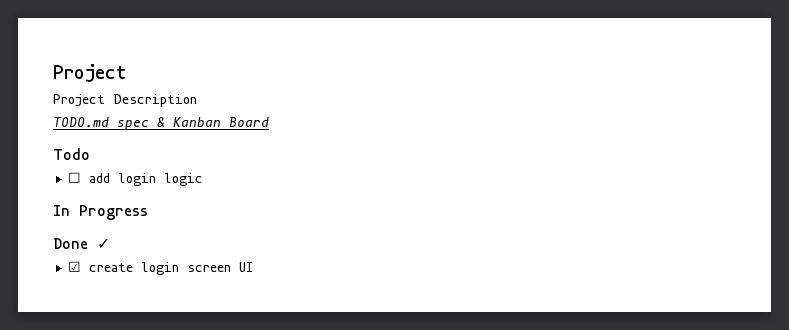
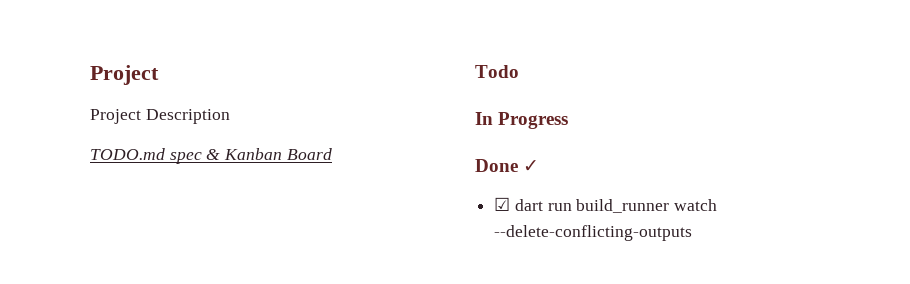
[68,172,204,186] // ☐ add login logic -> (519, 71) none
[89,262,254,275] create login screen UI -> [514,199,718,213] [494,225,693,241] dart run build_runner watch --delete-conflicting-outputs

